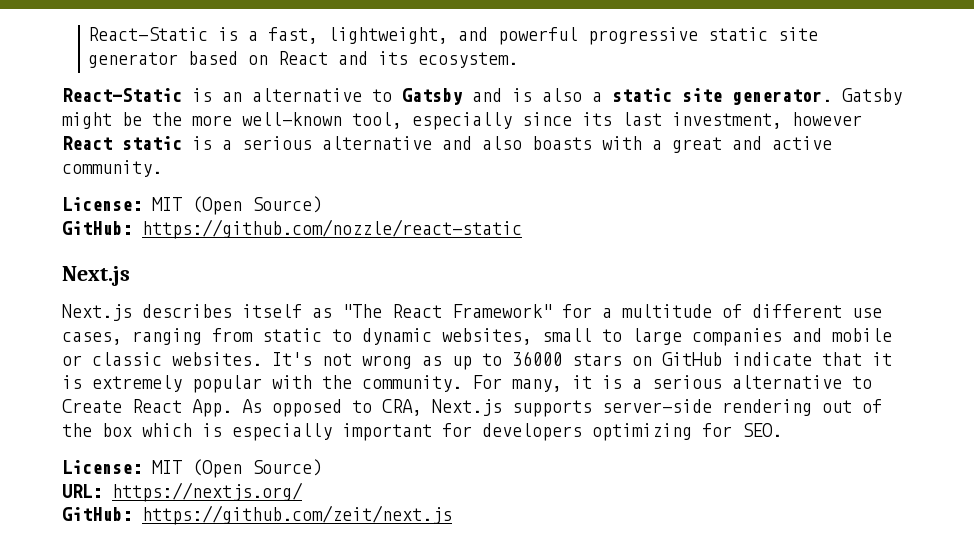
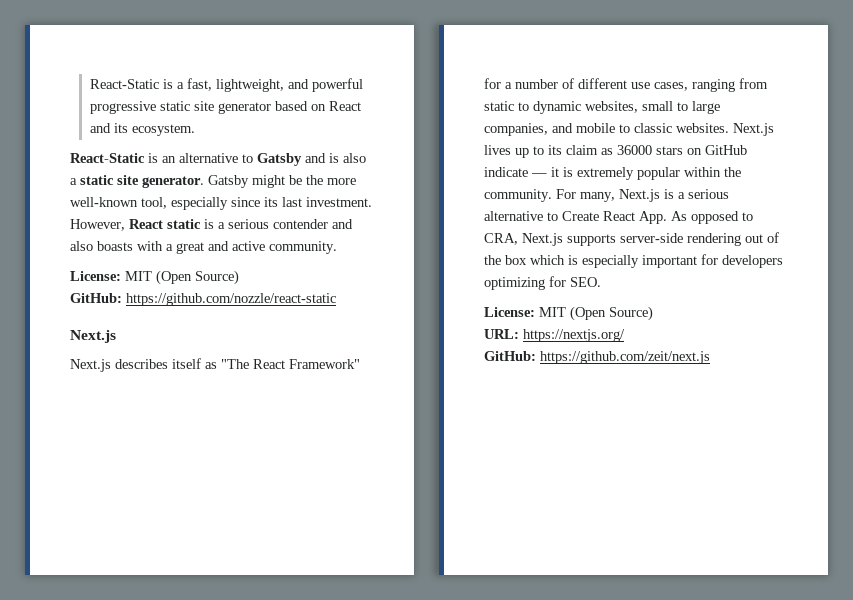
[672,112,862,129] investment, however -> [306,197,372,207] [70,219,125,231] investment. However,
[322,136,432,150] alternative -> [273,219,328,229] contender
[622,304,712,318] multitude -> [515,79,558,89] number
[692,328,782,346] companies -> [484,123,548,136] companies,
[62,355,82,366] or -> [619,124,630,133] to
[272,352,502,370] It's not wrong as up to -> [733,123,774,136] [484,145,613,158] Next.js lives up to its claim as
[822,352,862,366] that -> [531,173,547,177] —
[272,375,312,389] with -> [684,167,721,177] within
[572,375,592,389] it -> [619,189,660,202] Next.js

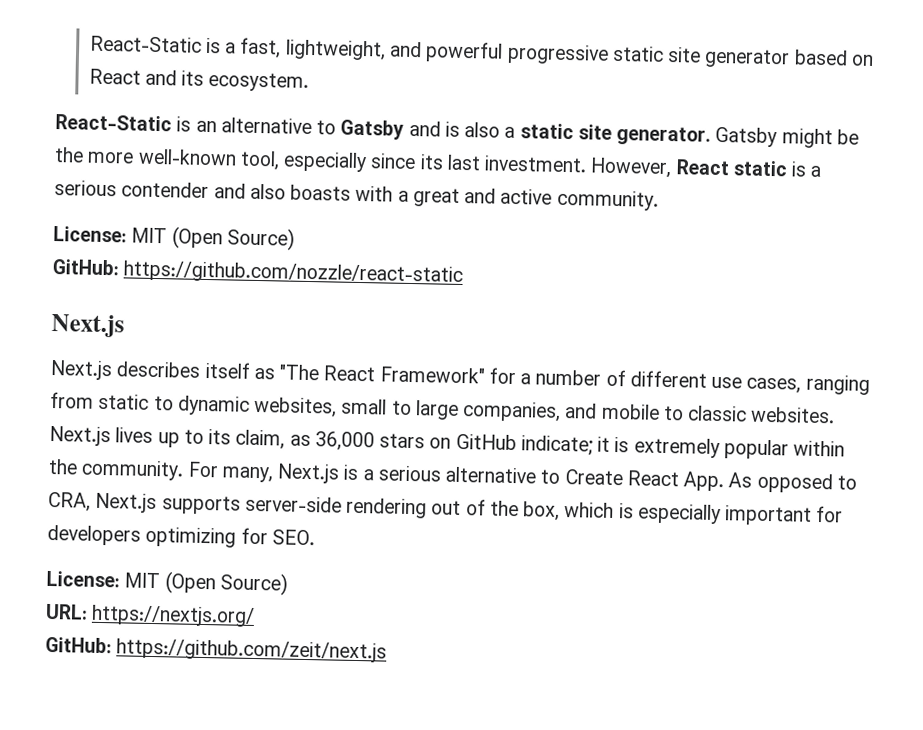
[566,145,652,155] claim as 36000 -> [235,429,375,452] claim, as 36,000
[484,167,547,177] indicate — -> [520,435,593,456] indicate;
[505,255,527,265] box -> [522,501,561,521] box,

